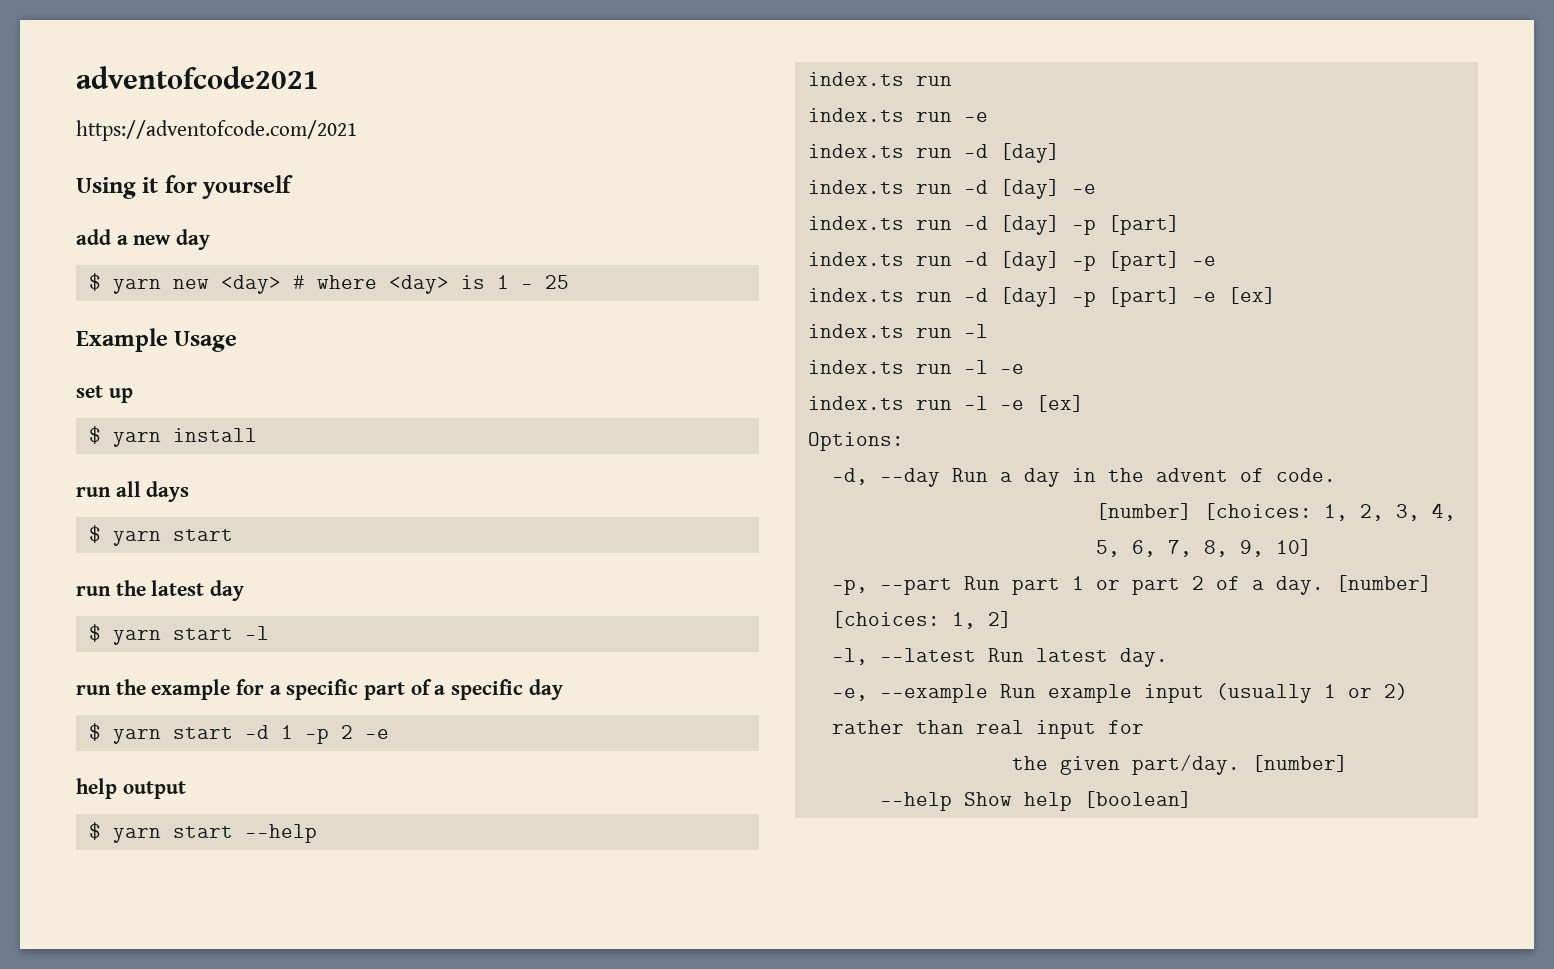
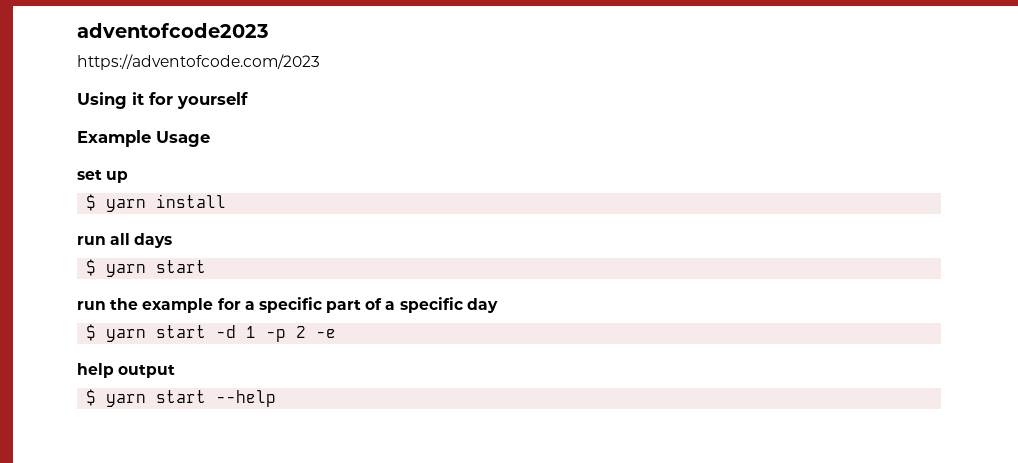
[76,66,319,89] [76,120,357,141] adventofcode2021 // https://adventofcode.com/2021 -> [77,23,269,38] [77,54,320,70] adventofcode2023 // https://adventofcode.com/2023
[76,229,211,250] [88,273,569,294] // add a new day // $ yarn new <day> # where <day> is 1 - 25 -> (248, 100) none
[76,580,245,601] [88,624,269,645] // run the latest day // $ yarn start -l -> (207, 266) none
[807,72,952,86] [807,108,988,122] [807,143,1060,163] [807,179,1096,199] [807,215,1180,235] [807,251,1216,271] [807,287,1276,307] [807,324,988,338] [807,360,1024,374] [807,395,1084,412] [807,432,904,451] [831,468,1336,487] [1095,503,1456,521] [1095,539,1312,557] [831,575,1432,595] [831,611,1012,629] [831,648,1168,667] [831,683,1408,703] [831,720,1144,739] [1011,754,1348,775] [879,791,1192,811] // index.ts run // index.ts run -e // index.ts run -d [day] // index.ts run -d [day] -e // index.ts run -d [day] -p [part] // index.ts run -d [day] -p [part] -e // index.ts run -d [day] -p [part] -e [ex] // index.ts run -l // index.ts run -l -e // index.ts run -l -e [ex] // Options: // -d, --day Run a day in the advent of code. // [number] [choices: 1, 2, 3, 4, 5, 6, 7, 8, 9, 10] // -p, --part Run part 1 or part 2 of a day. [number] [choices: 1, 2] // -l, --latest Run latest day. // -e, --example Run example input (usually 1 or 2) rather than real input for // the given part/day. [number] // --help Show help [boolean] -> (277, 398) none

